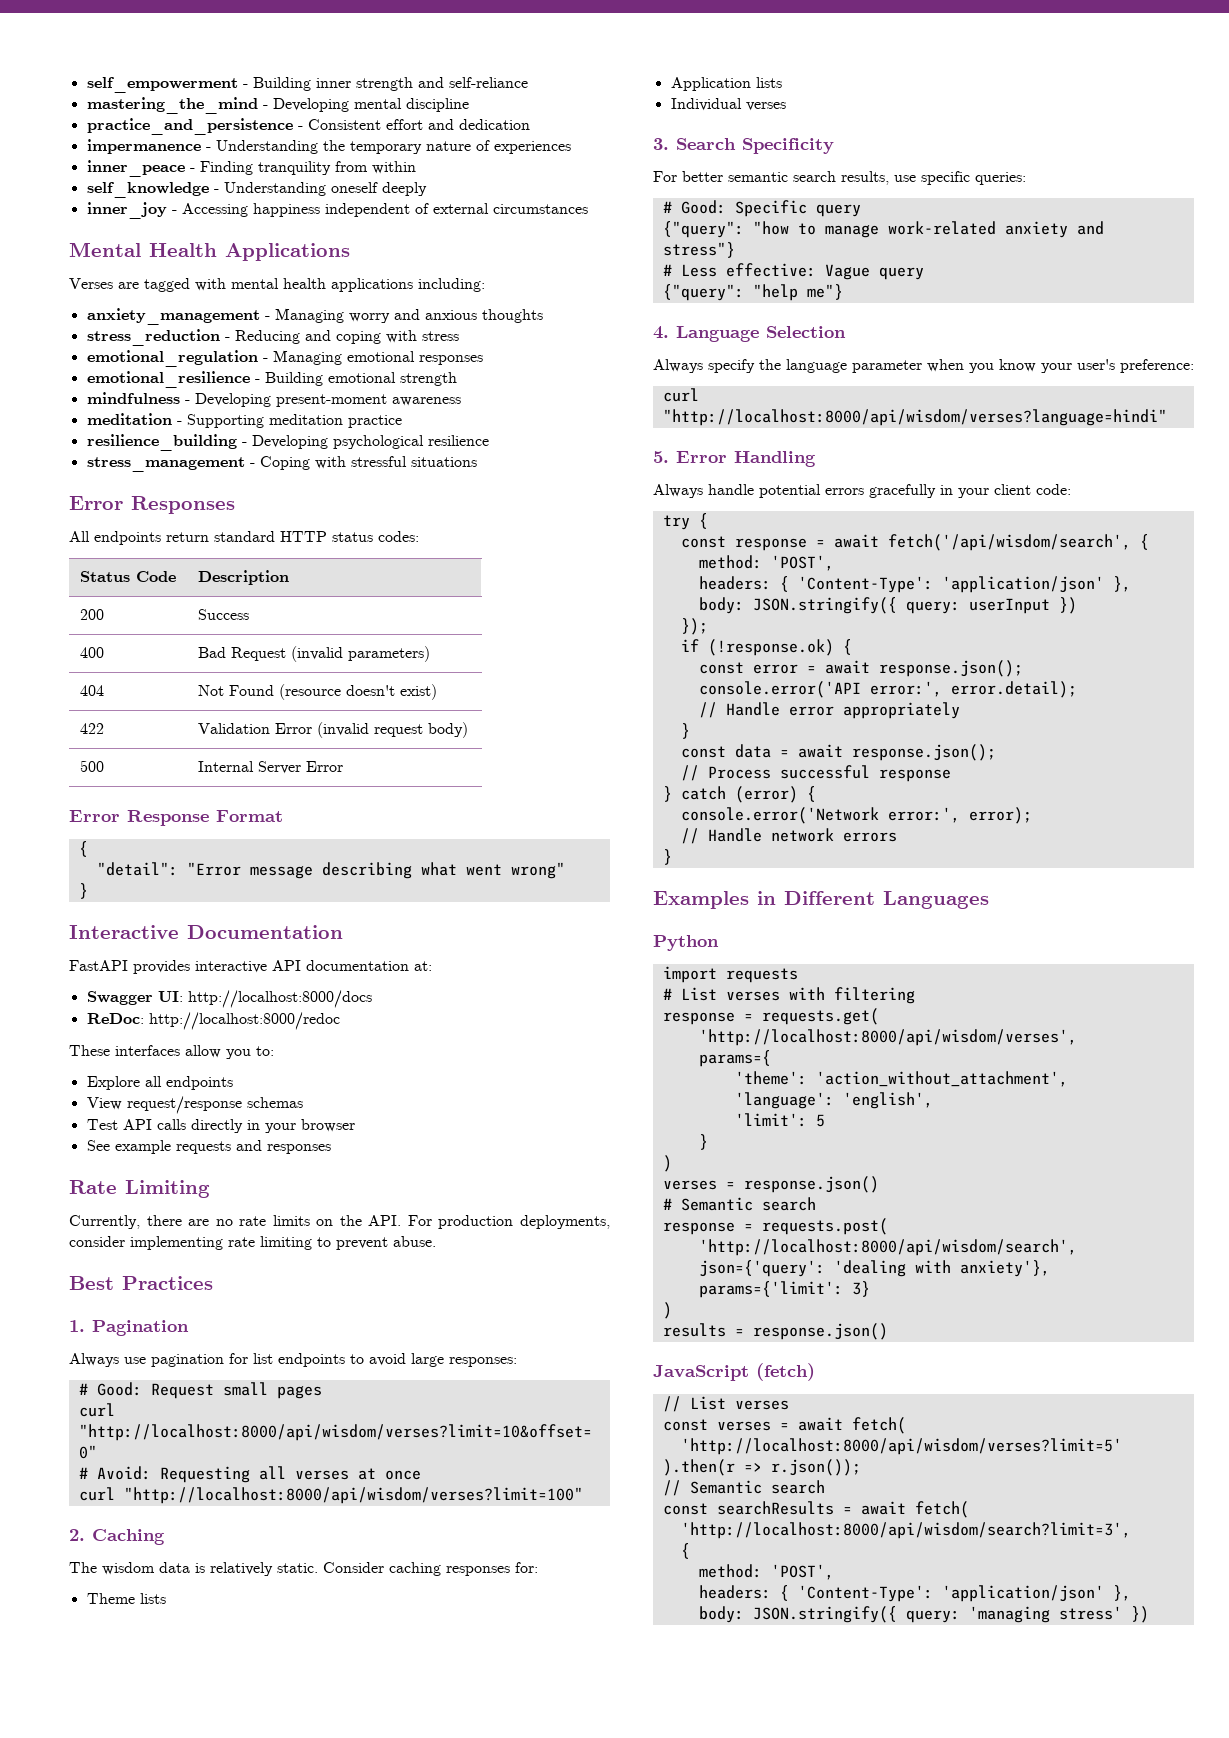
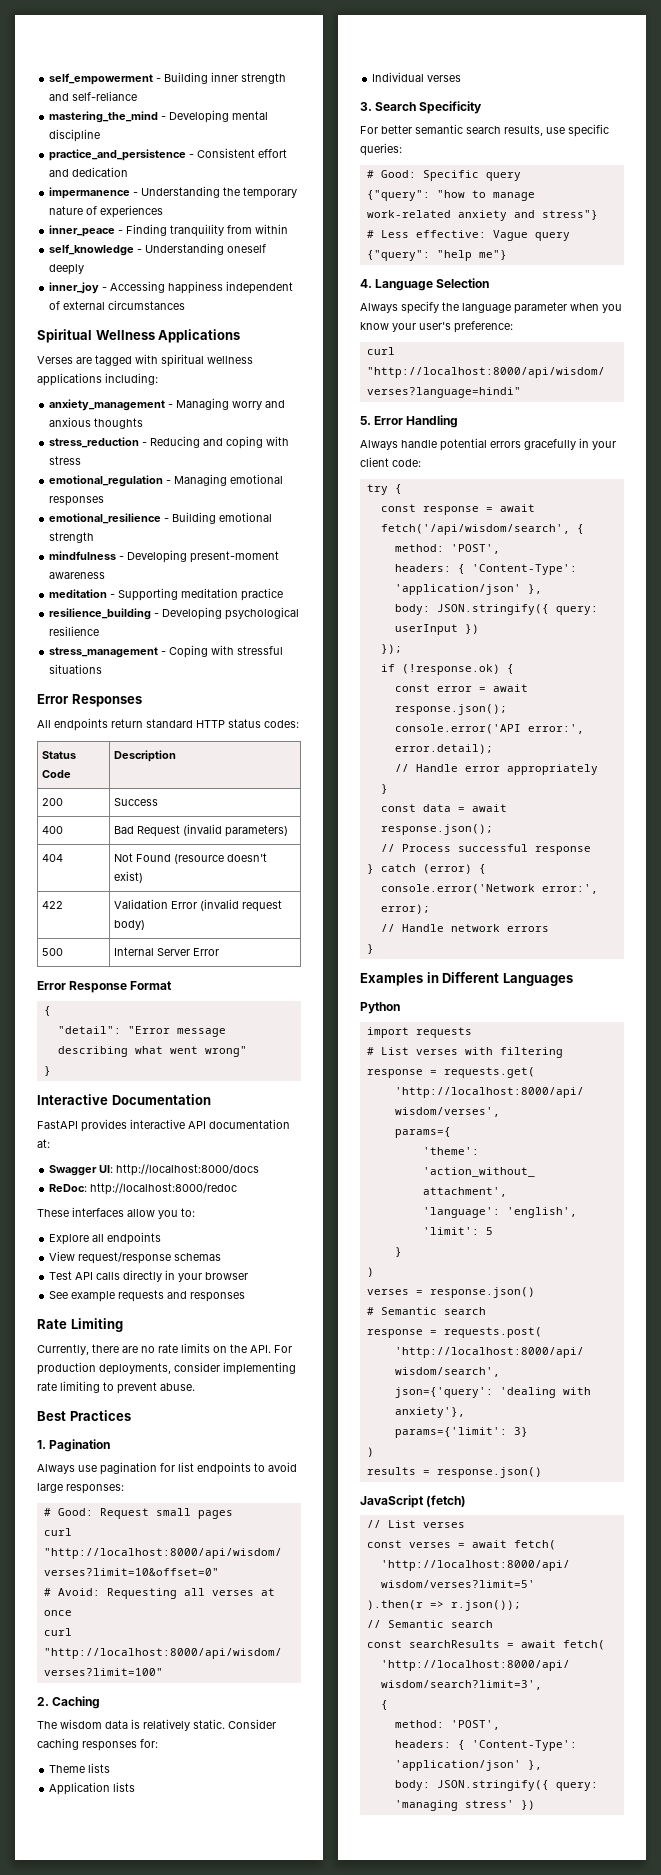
[69,242,217,257] Mental Health -> [37,329,155,343] Spiritual Wellness
[231,278,326,289] mental health -> [161,354,253,367] spiritual wellness

